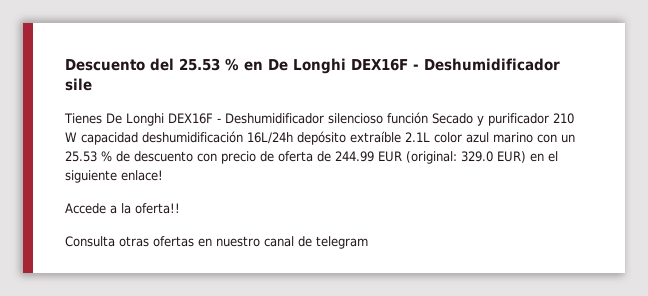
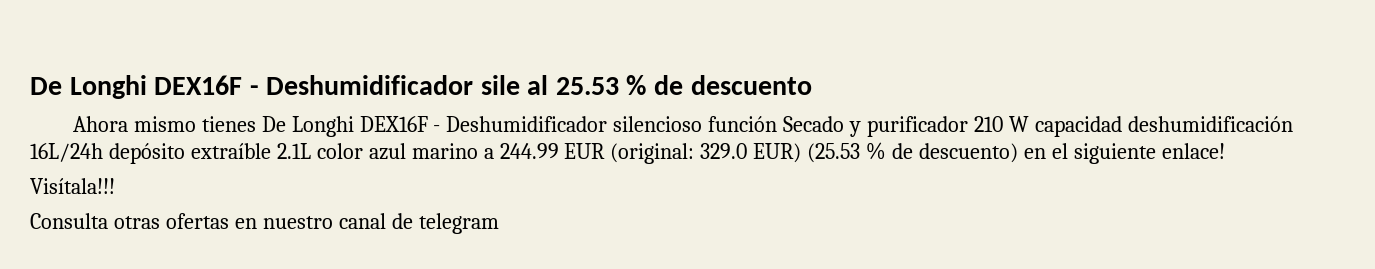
[65,58,263,71] Descuento del 25.53 % en -> (30, 86) none
[64,113,102,124] // Tienes -> [527,75,812,95] [72,116,256,132] al 25.53 % de descuento // Ahora mismo tienes
[537,134,575,143] [65,151,331,164] con un 25.53 % de descuento con precio de oferta de -> [483,148,494,159] a
(526, 157) none -> [807,142,1019,163] (25.53 % de descuento)
[65,203,180,214] Accede a la oferta!! -> [30,178,115,194] Visítala!!!

